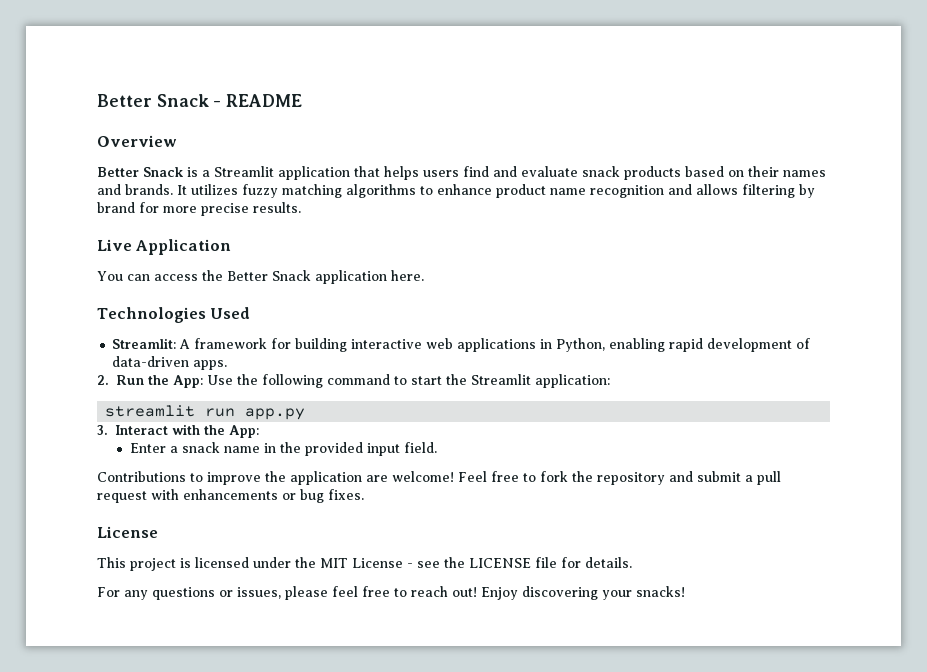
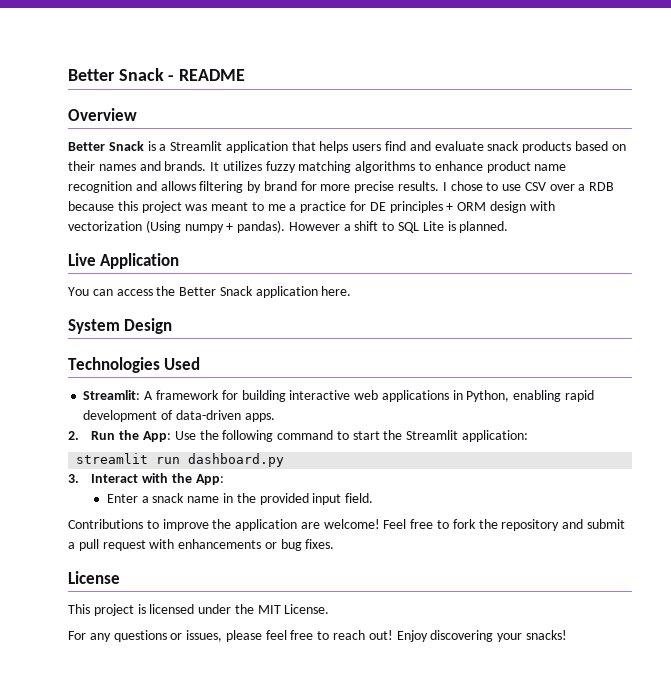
(301, 207) none -> [442,181,615,191] [68,201,555,213] [68,220,509,233] I chose to use CSV over a RDB because this project was meant to me a practice for DE principles + ORM design with vectorization (Using numpy + pandas). However a shift to SQL Lite is planned.
(424, 275) none -> [68,318,173,334] // System Design
[245,408,306,420] app.py -> [188,453,285,467] dashboard.py
[352,557,632,568] License - see the LICENSE file for details. -> [284,604,330,614] License.

